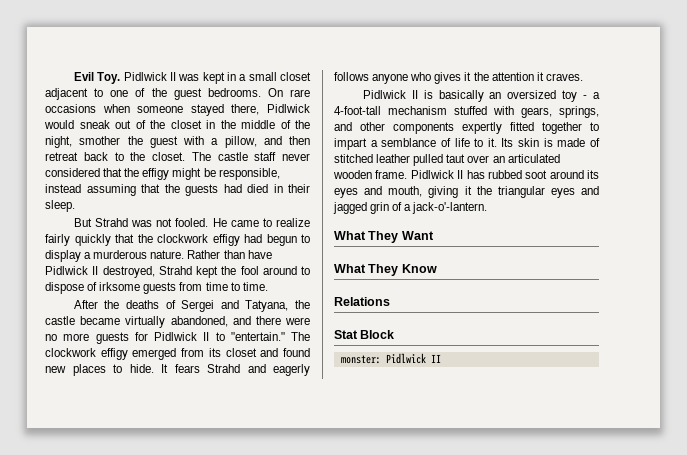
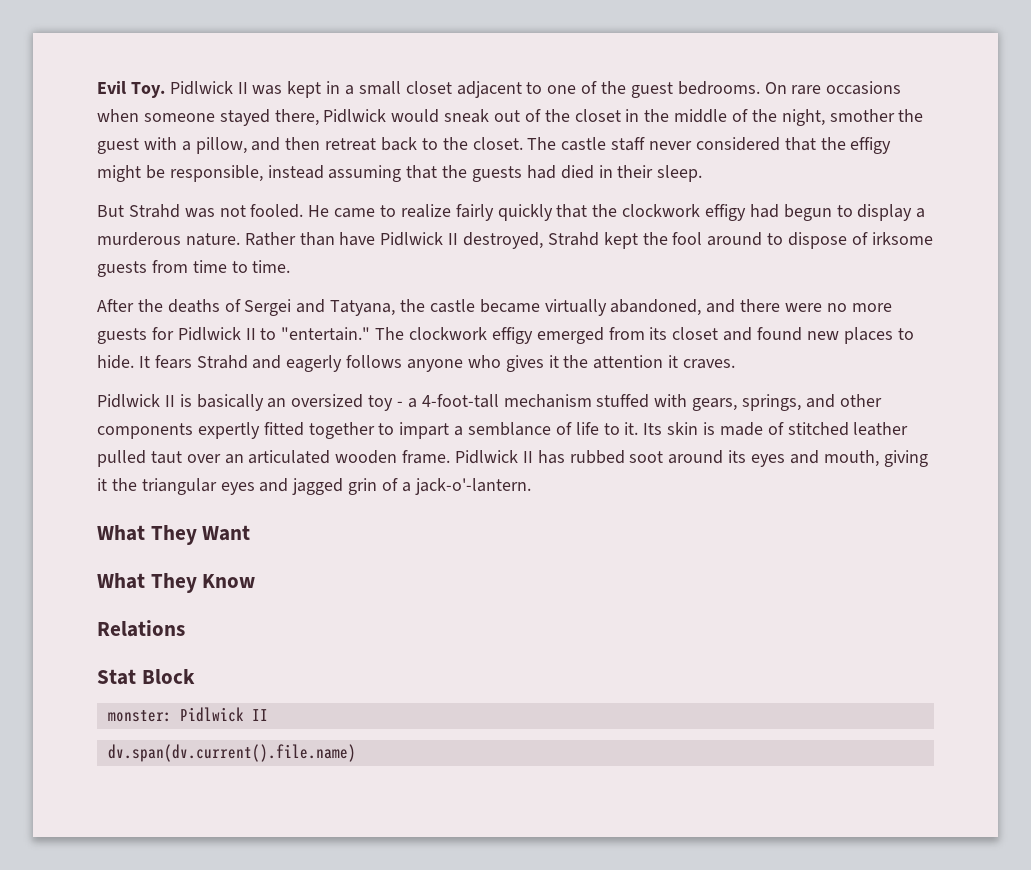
(441, 358) none -> [107,744,356,762] // dv.span(dv.current().file.name)

